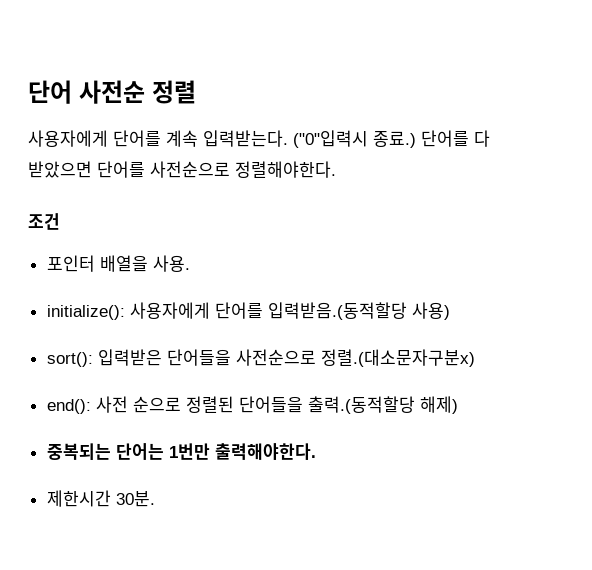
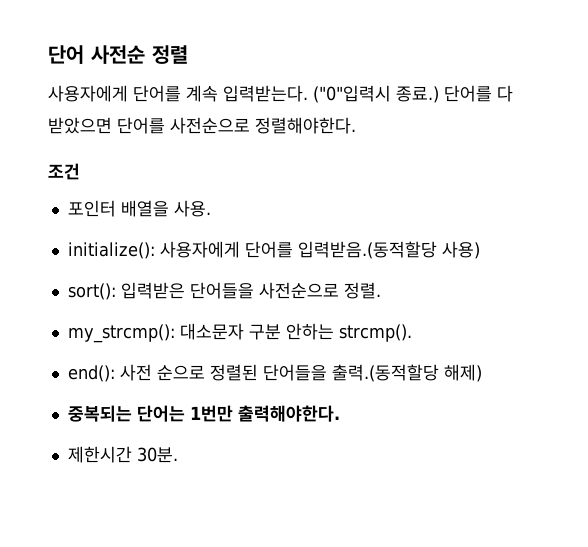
[320,349,475,367] 정렬.(대소문자구분x) -> [343,282,381,299] [67,323,412,343] 정렬. // my_strcmp(): 대소문자 구분 안하는 strcmp().

